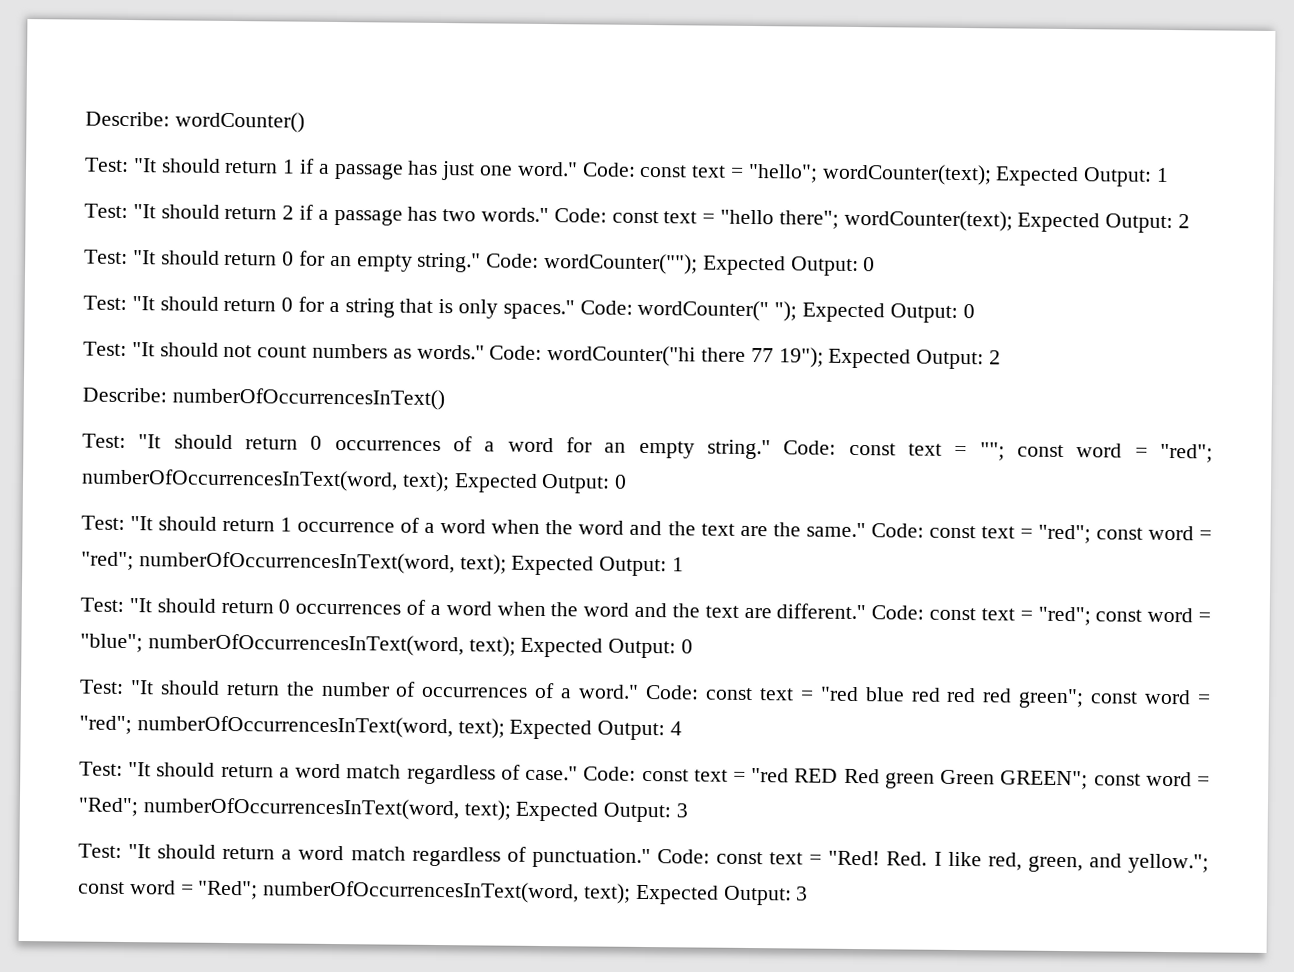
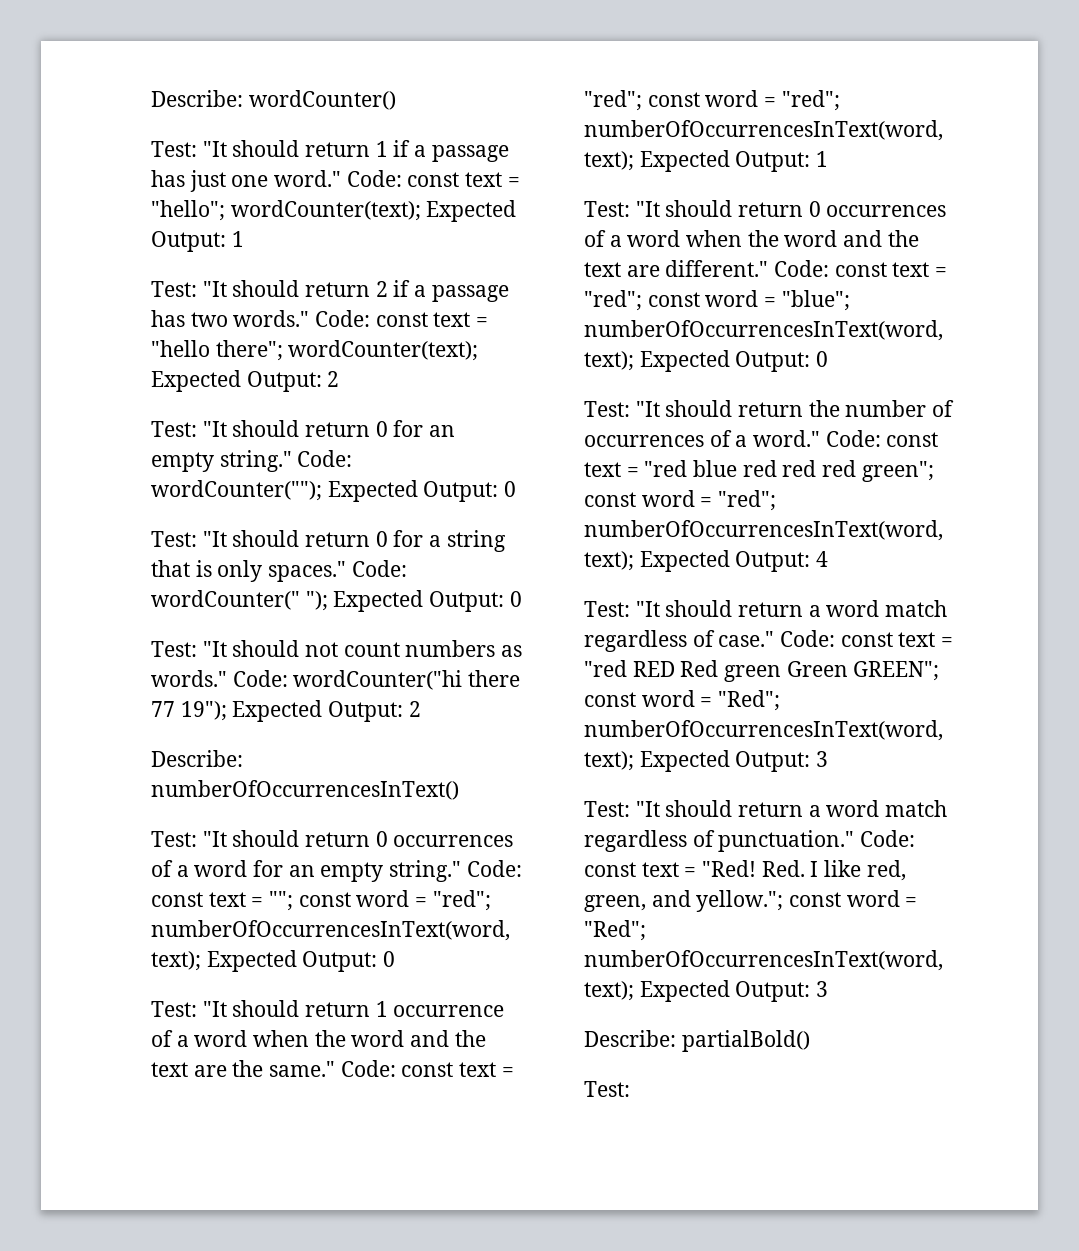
(809, 893) none -> [584,1030,810,1052] [584,1081,630,1097] // Describe: partialBold() // Test:

